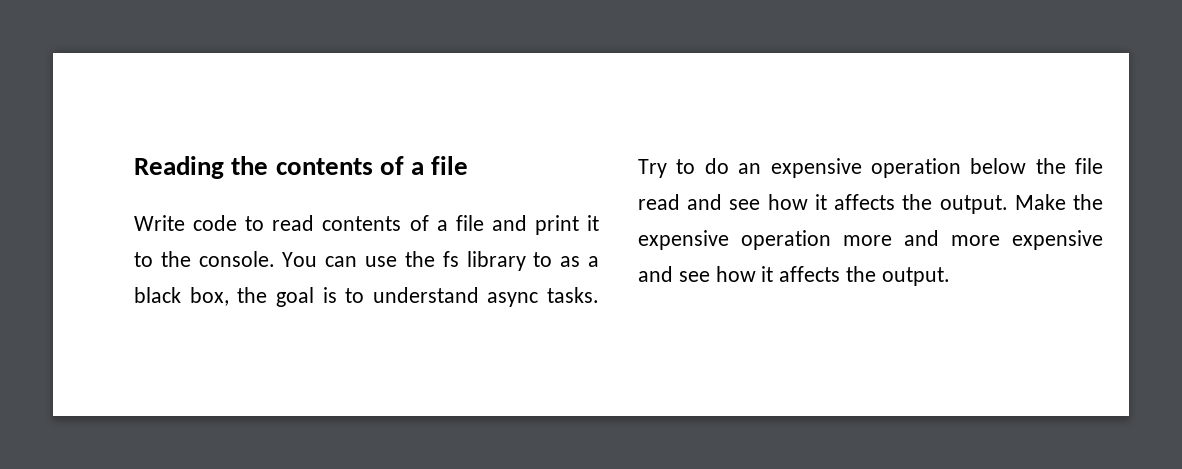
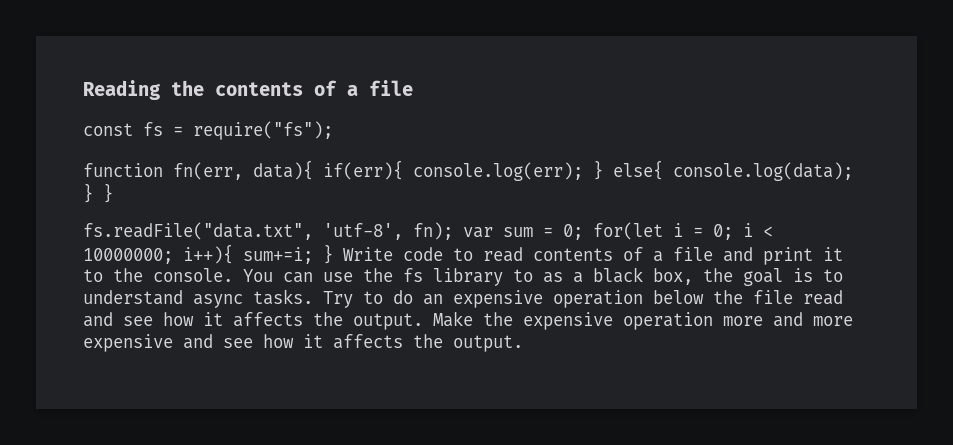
(469, 165) none -> [83,121,333,140] [83,160,853,181] [83,183,113,203] [83,222,773,240] [83,244,333,264] const fs = require("fs"); // function fn(err, data){ if(err){ console.log(err); } else{ console.log(data); } } // fs.readFile("data.txt", 'utf-8', fn); var sum = 0; for(let i = 0; i < 10000000; i++){ sum+=i; }

